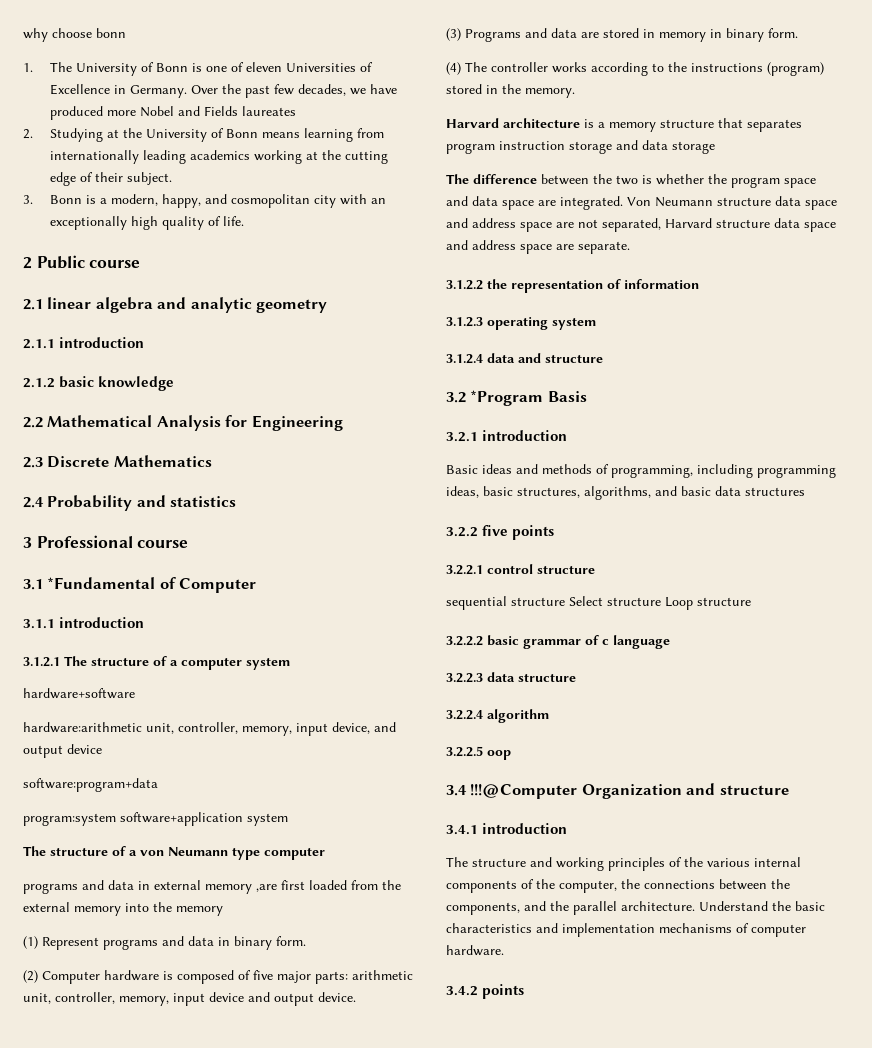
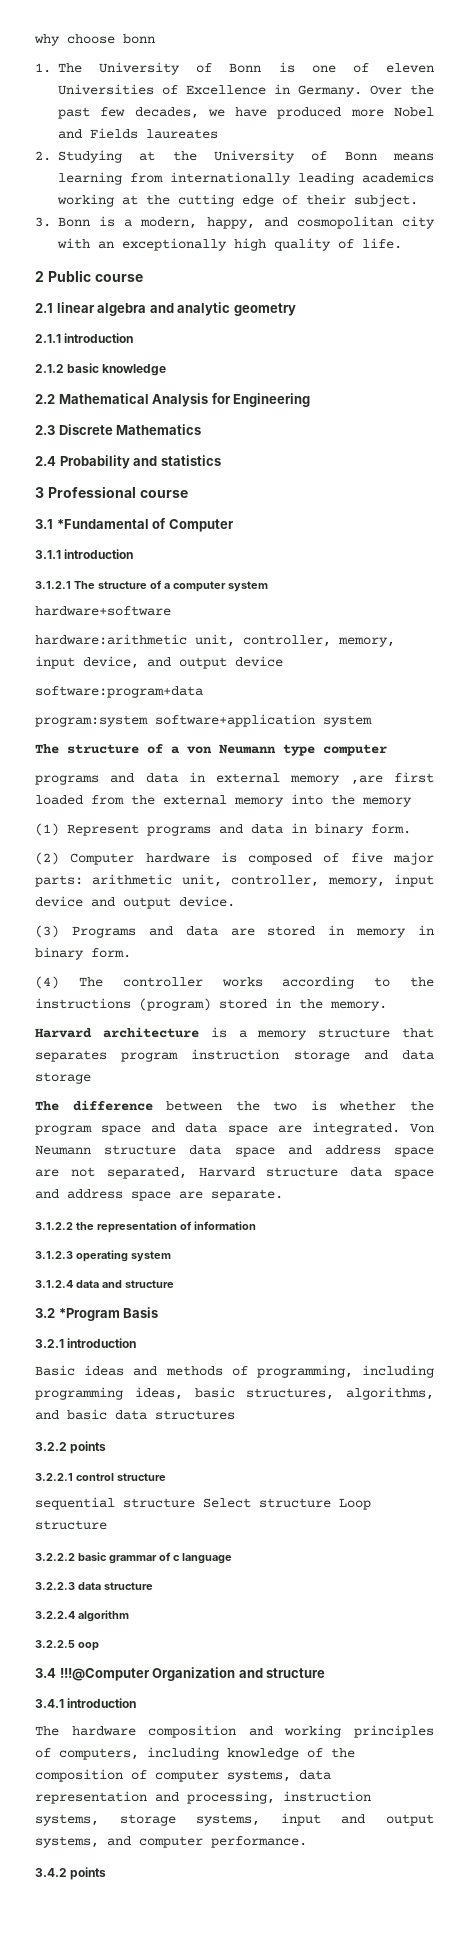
[482,525,509,536] five -> (67, 1446) none
[472,858,526,867] structure -> [71,1725,237,1738] hardware composition
[684,857,801,867] [446,879,790,893] [446,901,825,915] [446,923,806,937] [446,945,504,956] the various internal components of the computer, the connections between the components, and the parallel architecture. Understand the basic characteristics and implementation mechanisms of computer hardware. -> [59,1747,355,1760] [35,1769,331,1782] [35,1791,371,1804] [35,1813,434,1826] [35,1836,307,1848] computers, including knowledge of the composition of computer systems, data representation and processing, instruction systems, storage systems, input and output systems, and computer performance.

